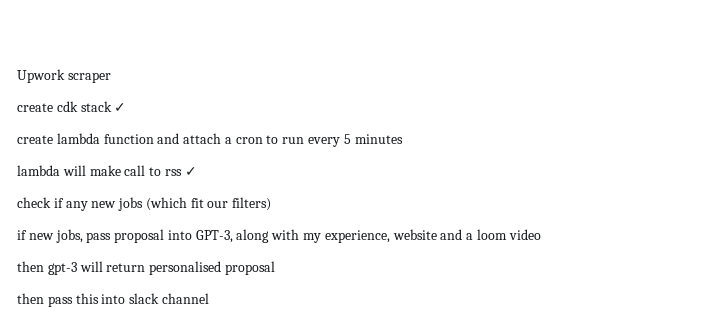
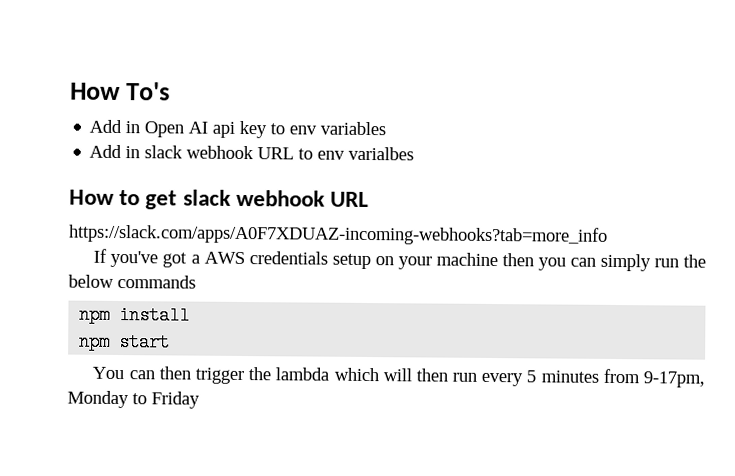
[17,69,111,83] [17,101,127,112] [17,133,403,147] [17,165,197,176] [17,197,272,211] [17,229,541,243] [17,261,275,275] [17,293,209,307] Upwork scraper // create cdk stack ✓ // create lambda function and attach a cron to run every 5 minutes // lambda will make call to rss ✓ // check if any new jobs (which fit our filters) // if new jobs, pass proposal into GPT-3, along with my experience, website and a loom video // then gpt-3 will return personalised proposal // then pass this into slack channel -> [70,82,171,101] [89,119,387,139] [89,144,415,161] [69,189,370,210] [68,223,608,246] [93,248,706,272] [68,274,196,289] [79,305,191,325] [79,332,171,352] [92,366,705,388] [67,390,200,409] How To's // Add in Open AI api key to env variables // Add in slack webhook URL to env varialbes // How to get slack webhook URL // https://slack.com/apps/A0F7XDUAZ-incoming-webhooks?tab=more_info // If you've got a AWS credentials setup on your machine then you can simply run the below commands // npm install // npm start // You can then trigger the lambda which will then run every 5 minutes from 9-17pm, Monday to Friday

